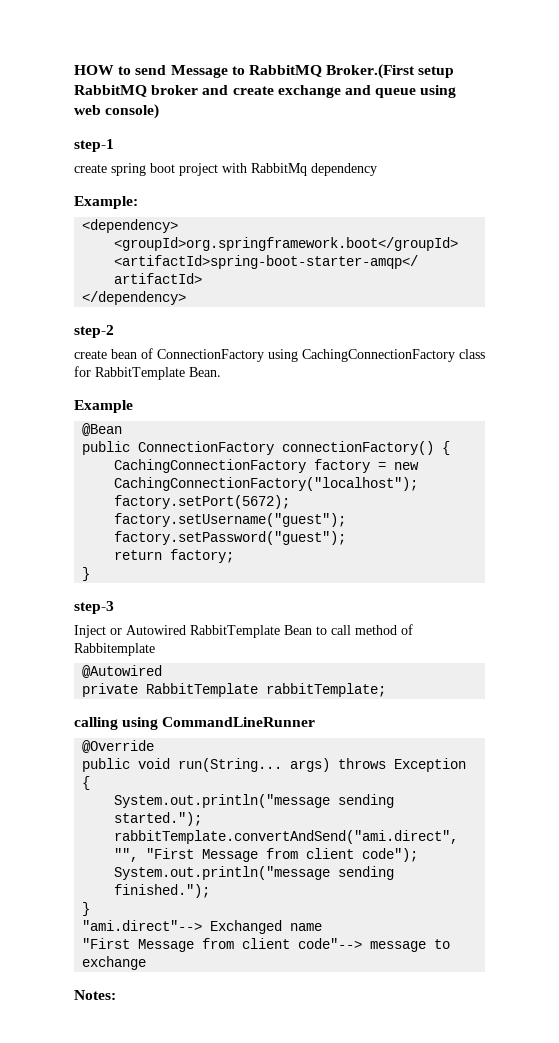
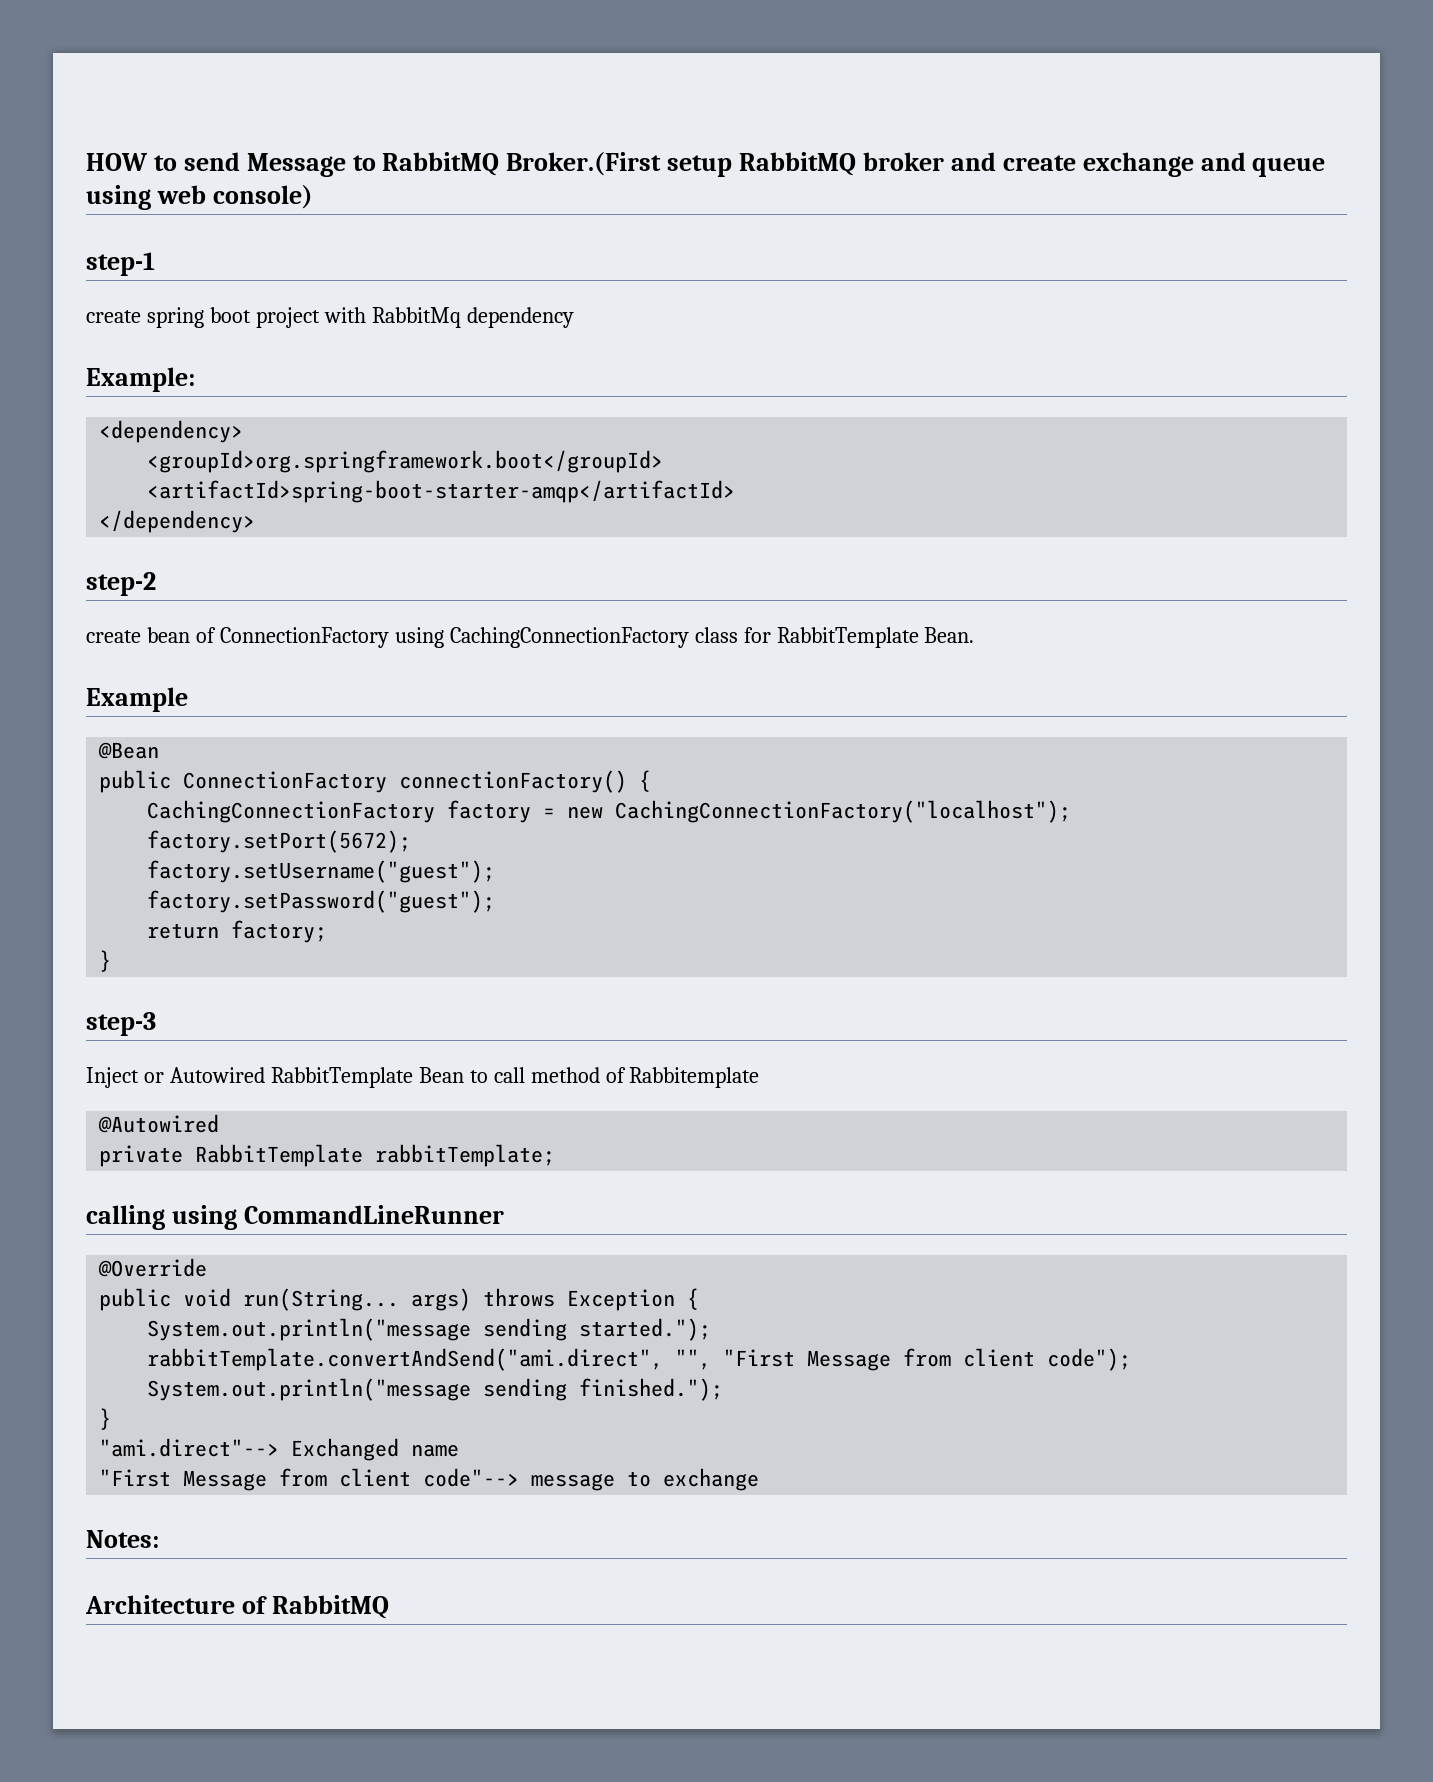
(116, 995) none -> [85,1595,389,1619] // Architecture of RabbitMQ

